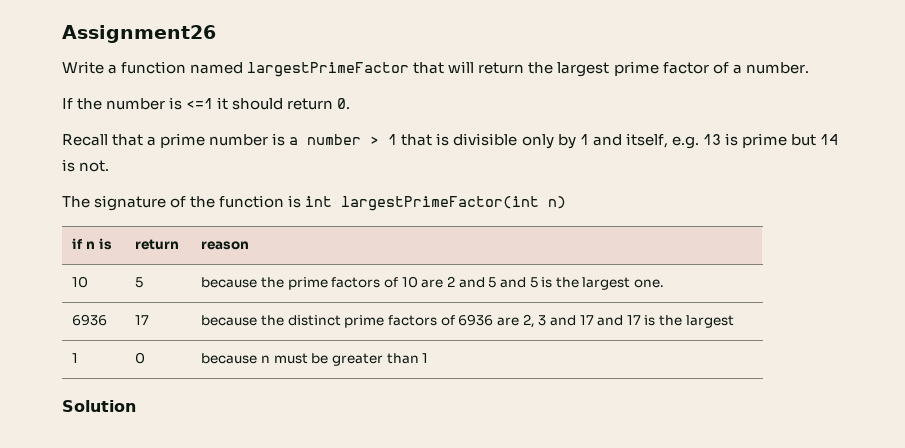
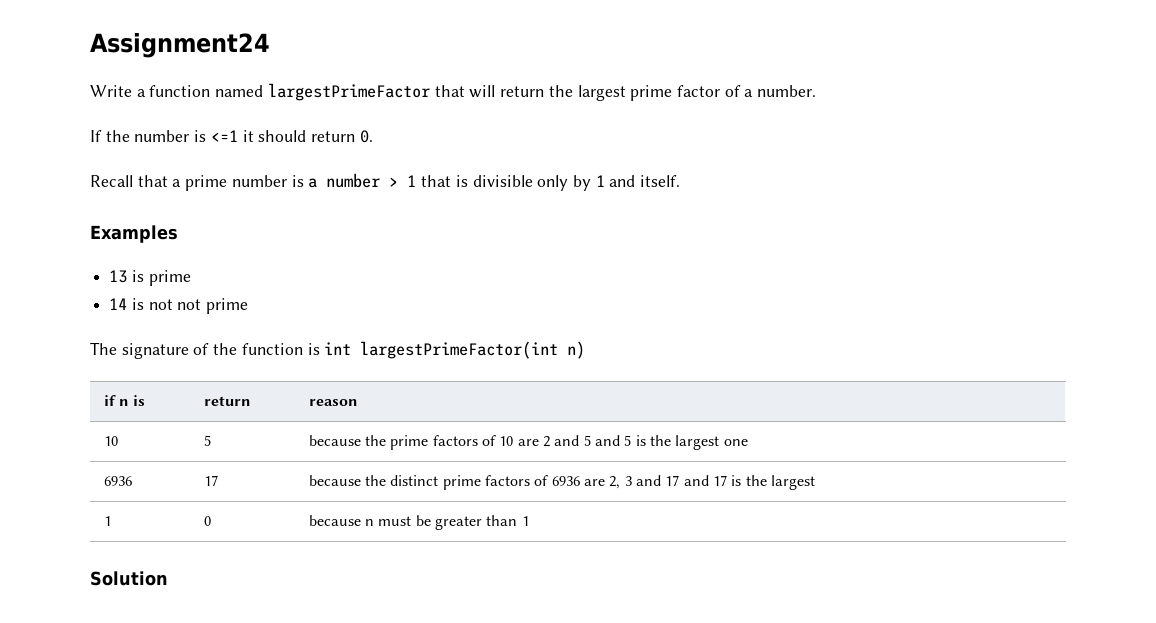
[62,25,216,43] Assignment26 -> [90,33,270,58] Assignment24
[625,133,699,149] itself, e.g. -> [640,175,681,187] [90,225,178,243] itself. // Examples //
[790,134,816,146] but -> (191, 278) //
[79,160,110,172] not. -> [148,298,249,314] not not prime
[634,279,665,288] one. -> [723,439,748,446] one

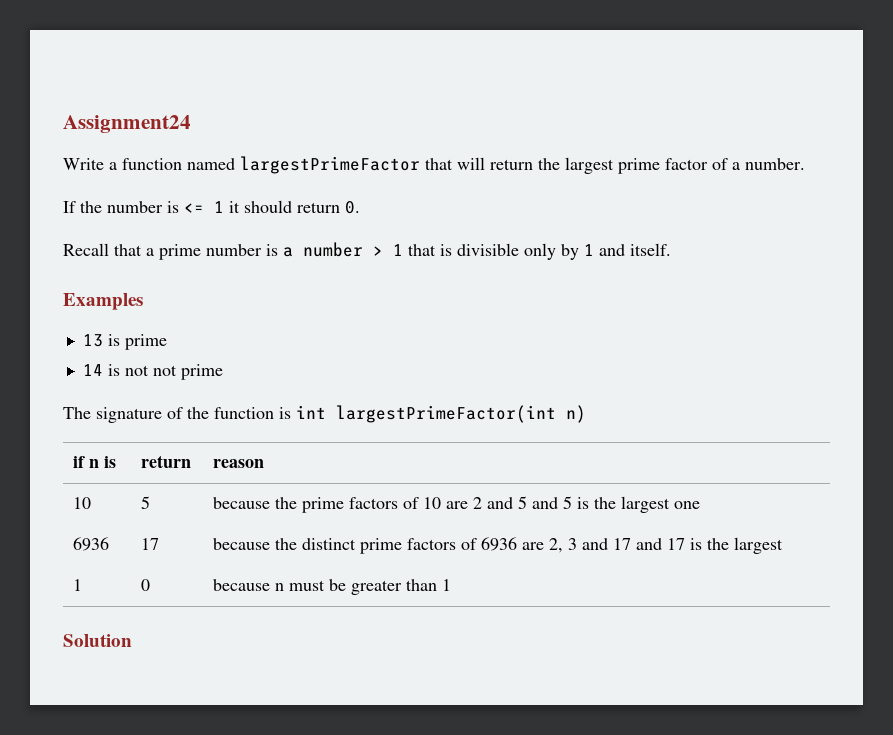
[210,130,238,142] <=1 -> [184,201,224,213] <= 1

